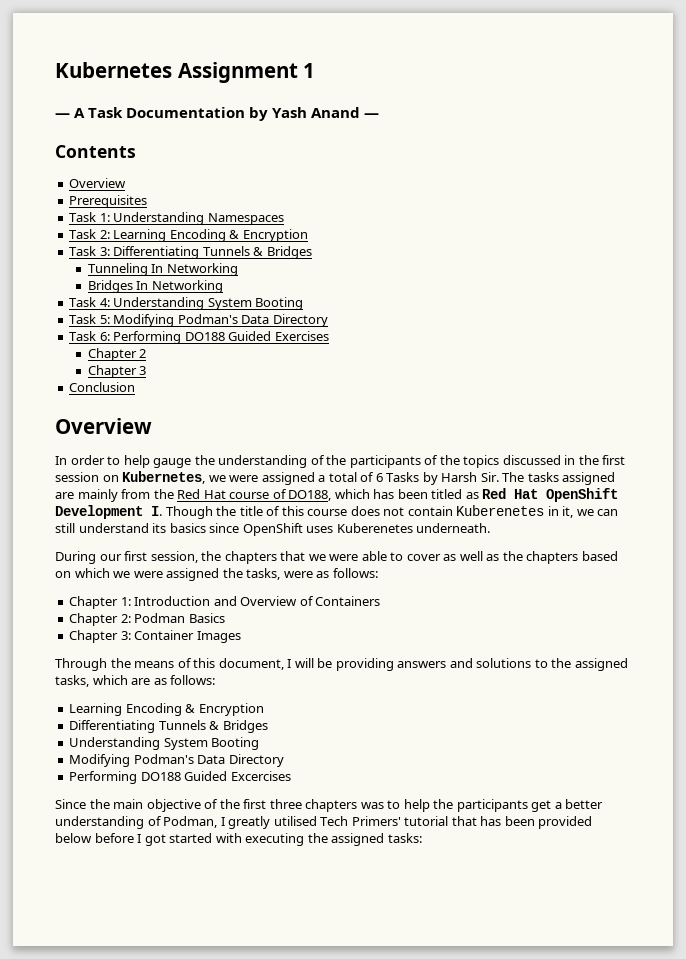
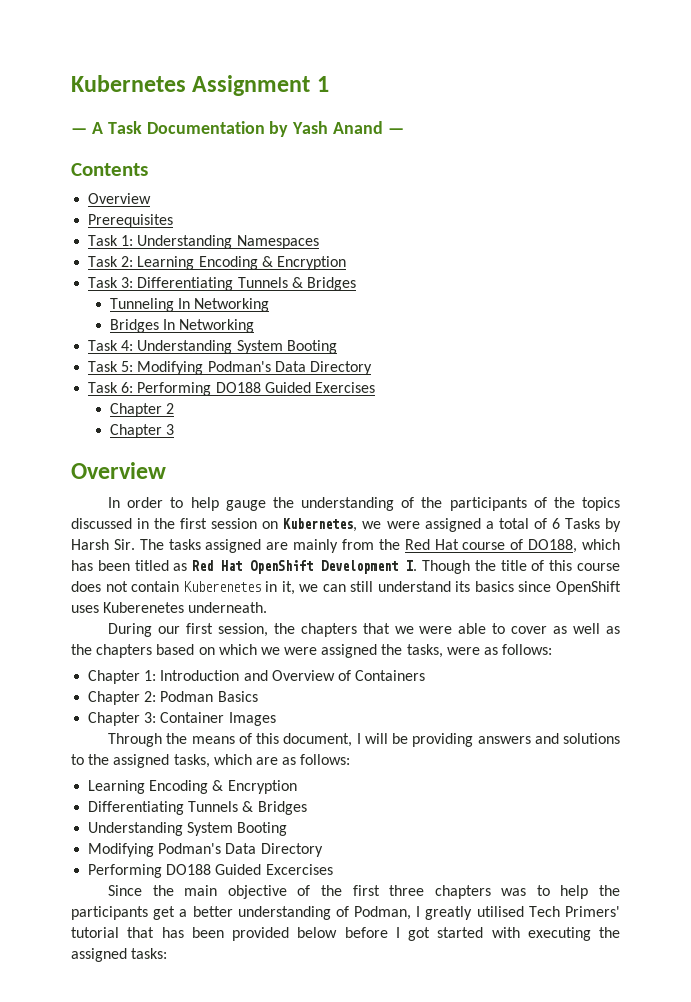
[69,382,136,392] // Conclusion -> (174, 429) none

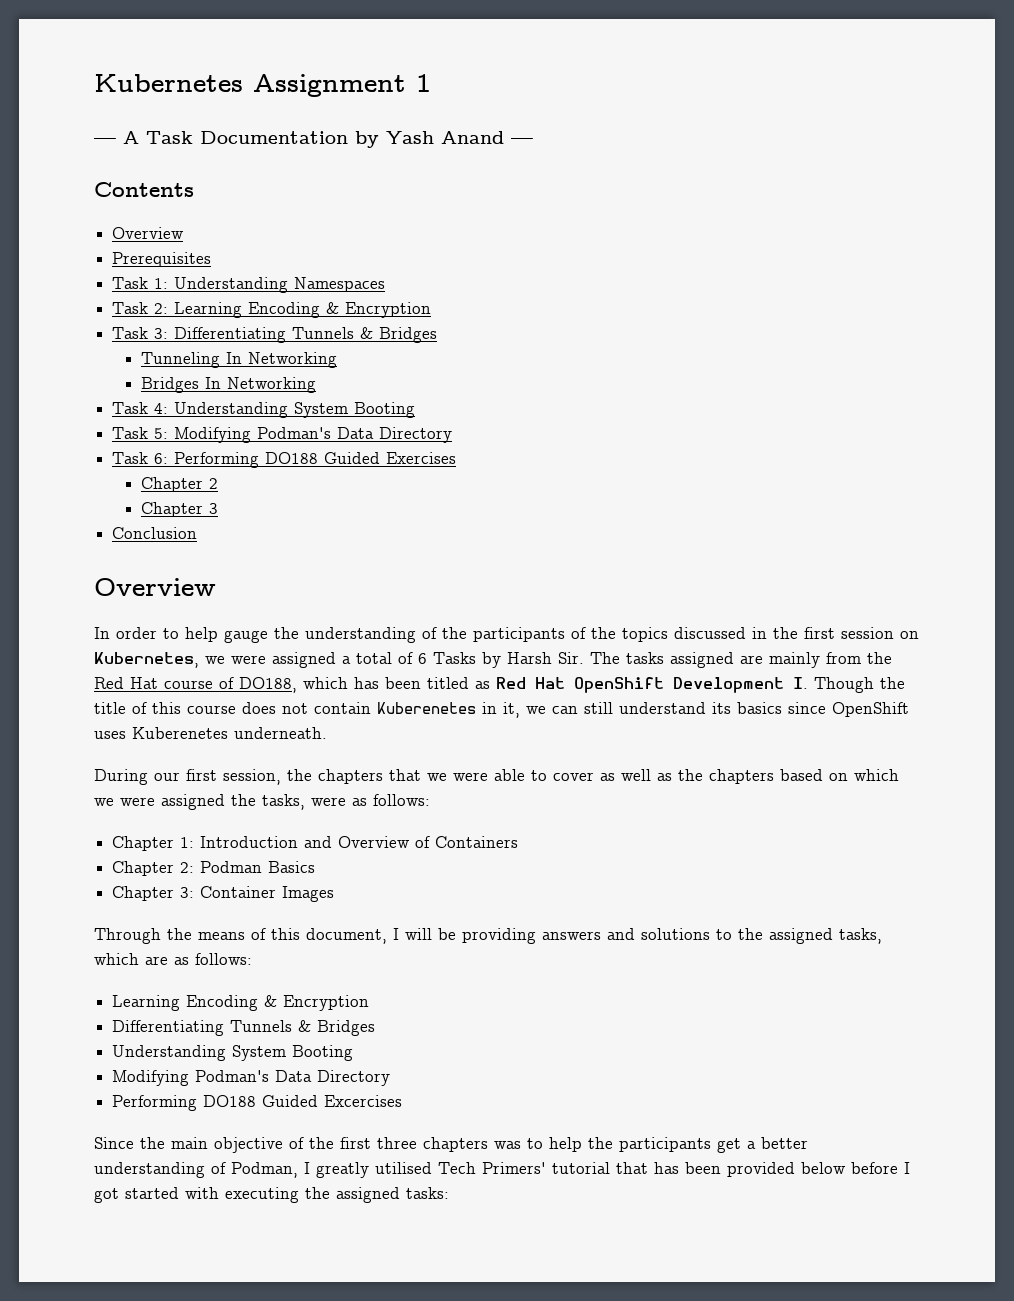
(174, 429) none -> [112,527,198,539] // Conclusion

